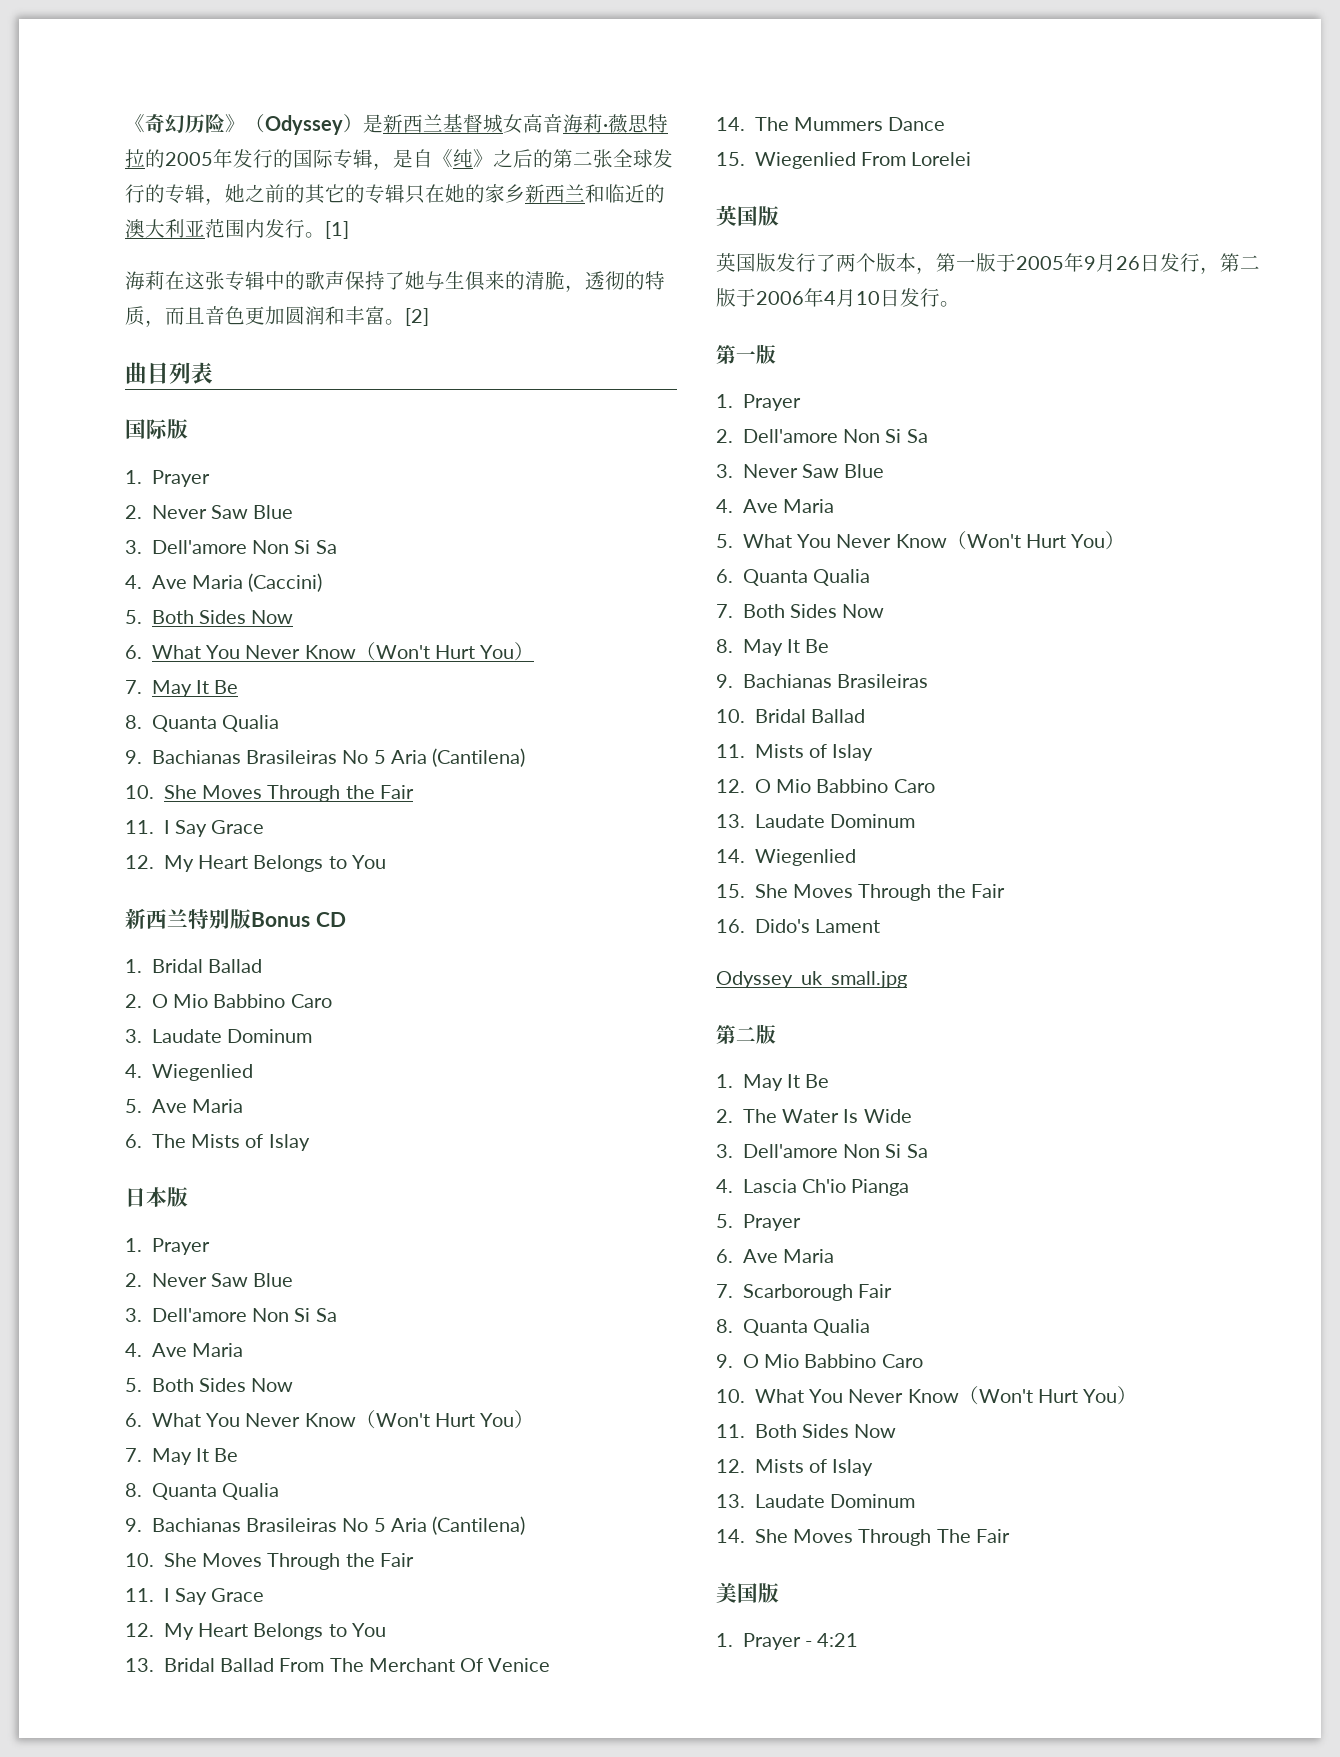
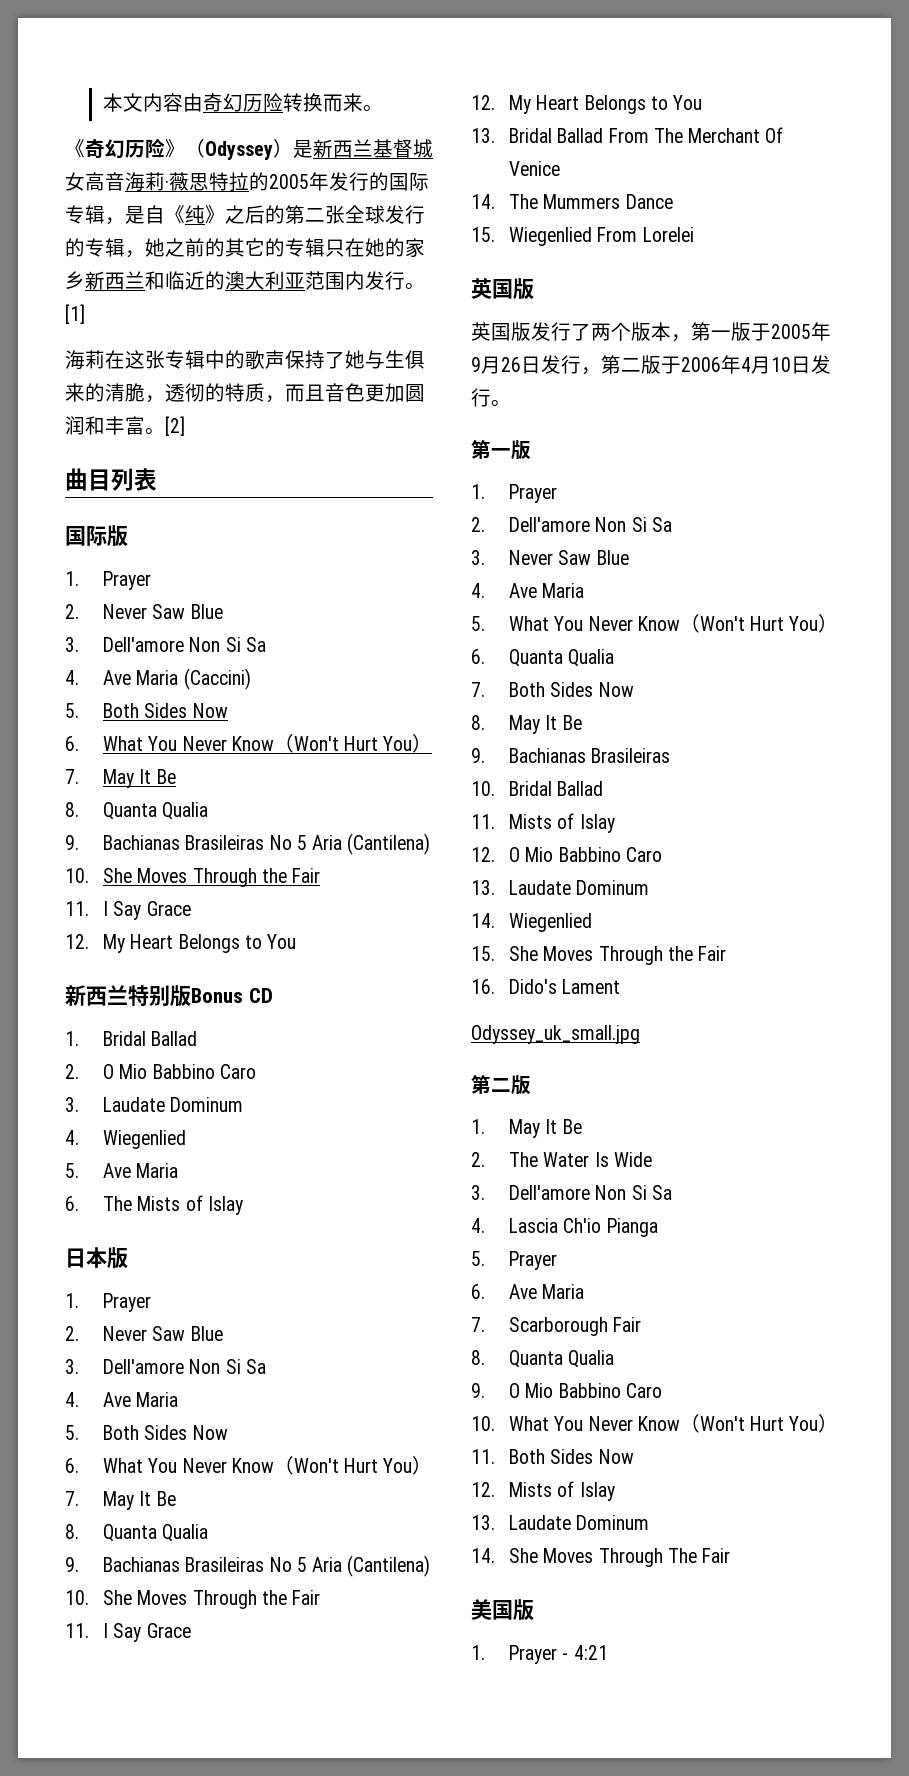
(125, 123) none -> [103,93,384,112] 本文内容由奇幻历险转换而来。 //

